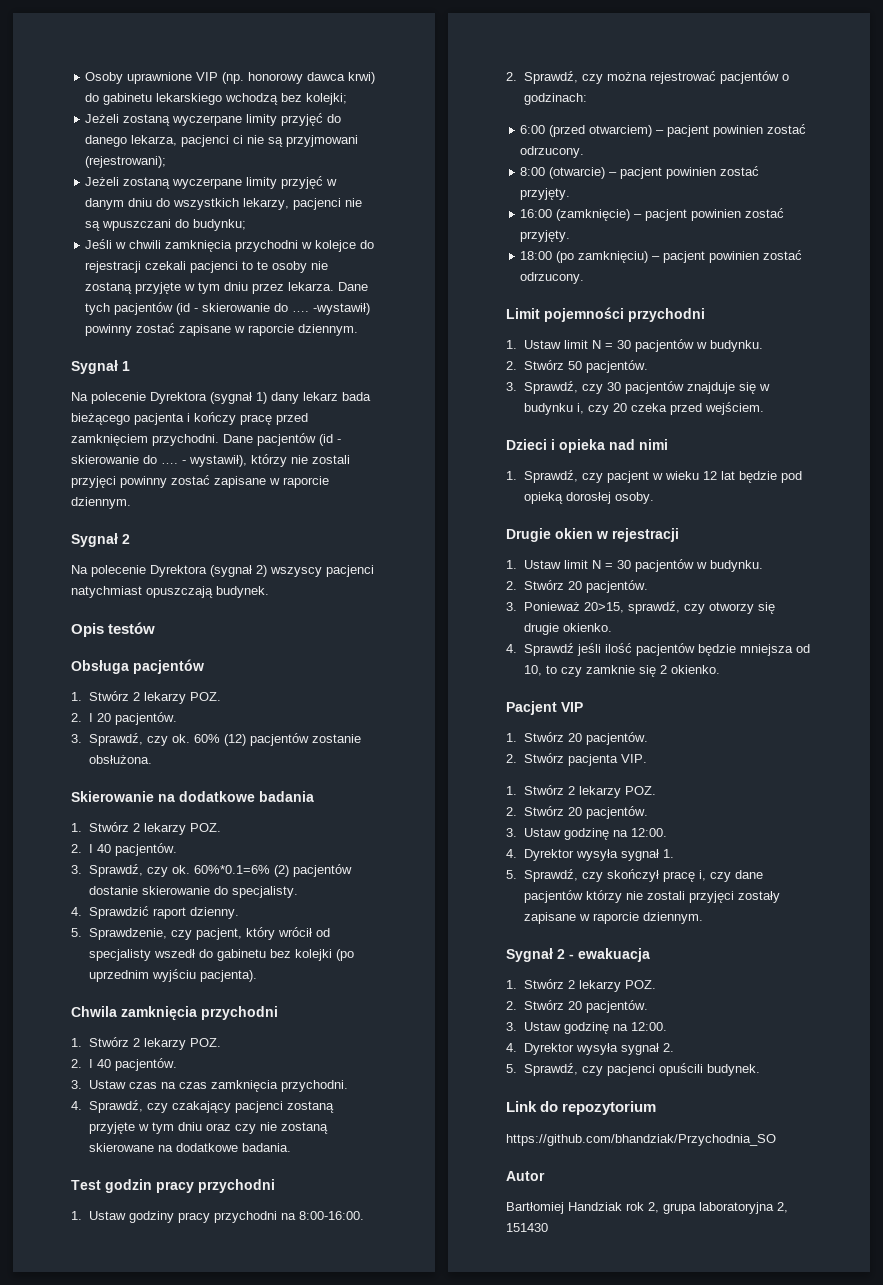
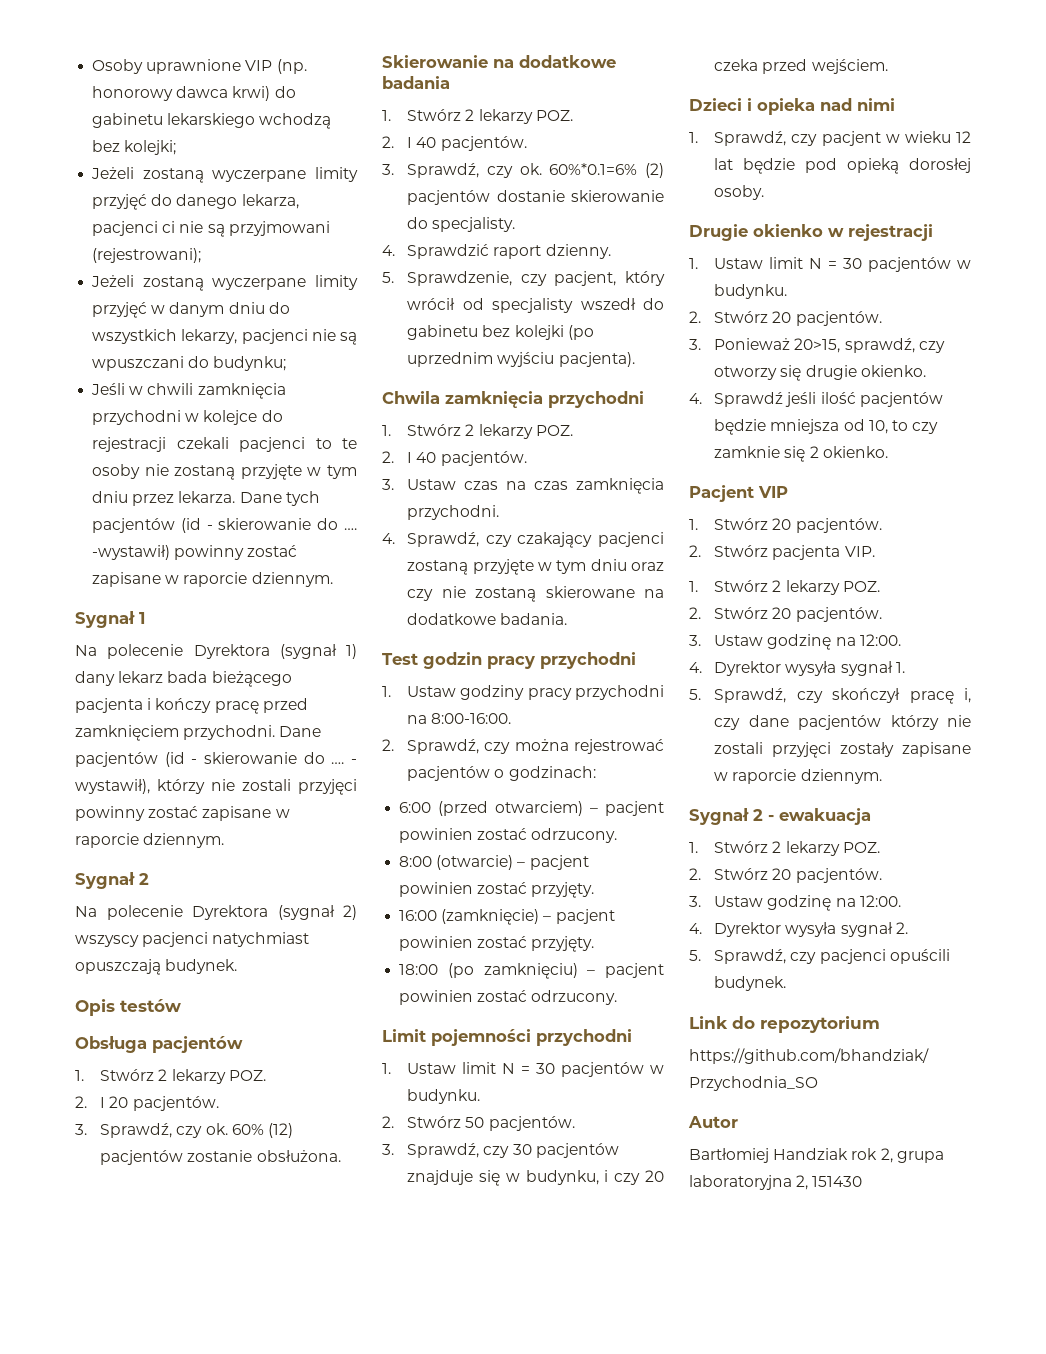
[523,403,584,415] budynku i, -> [525,1170,609,1185] budynku, i
[555,528,593,539] okien -> [753,224,823,237] okienko

